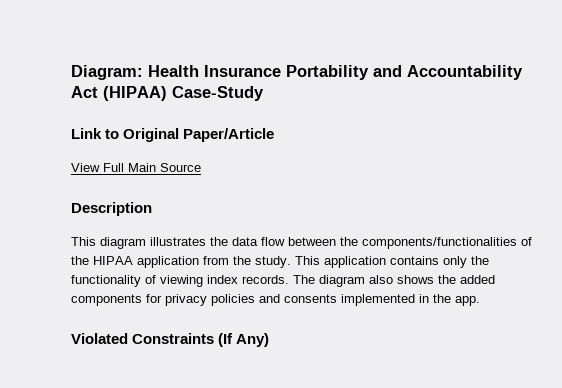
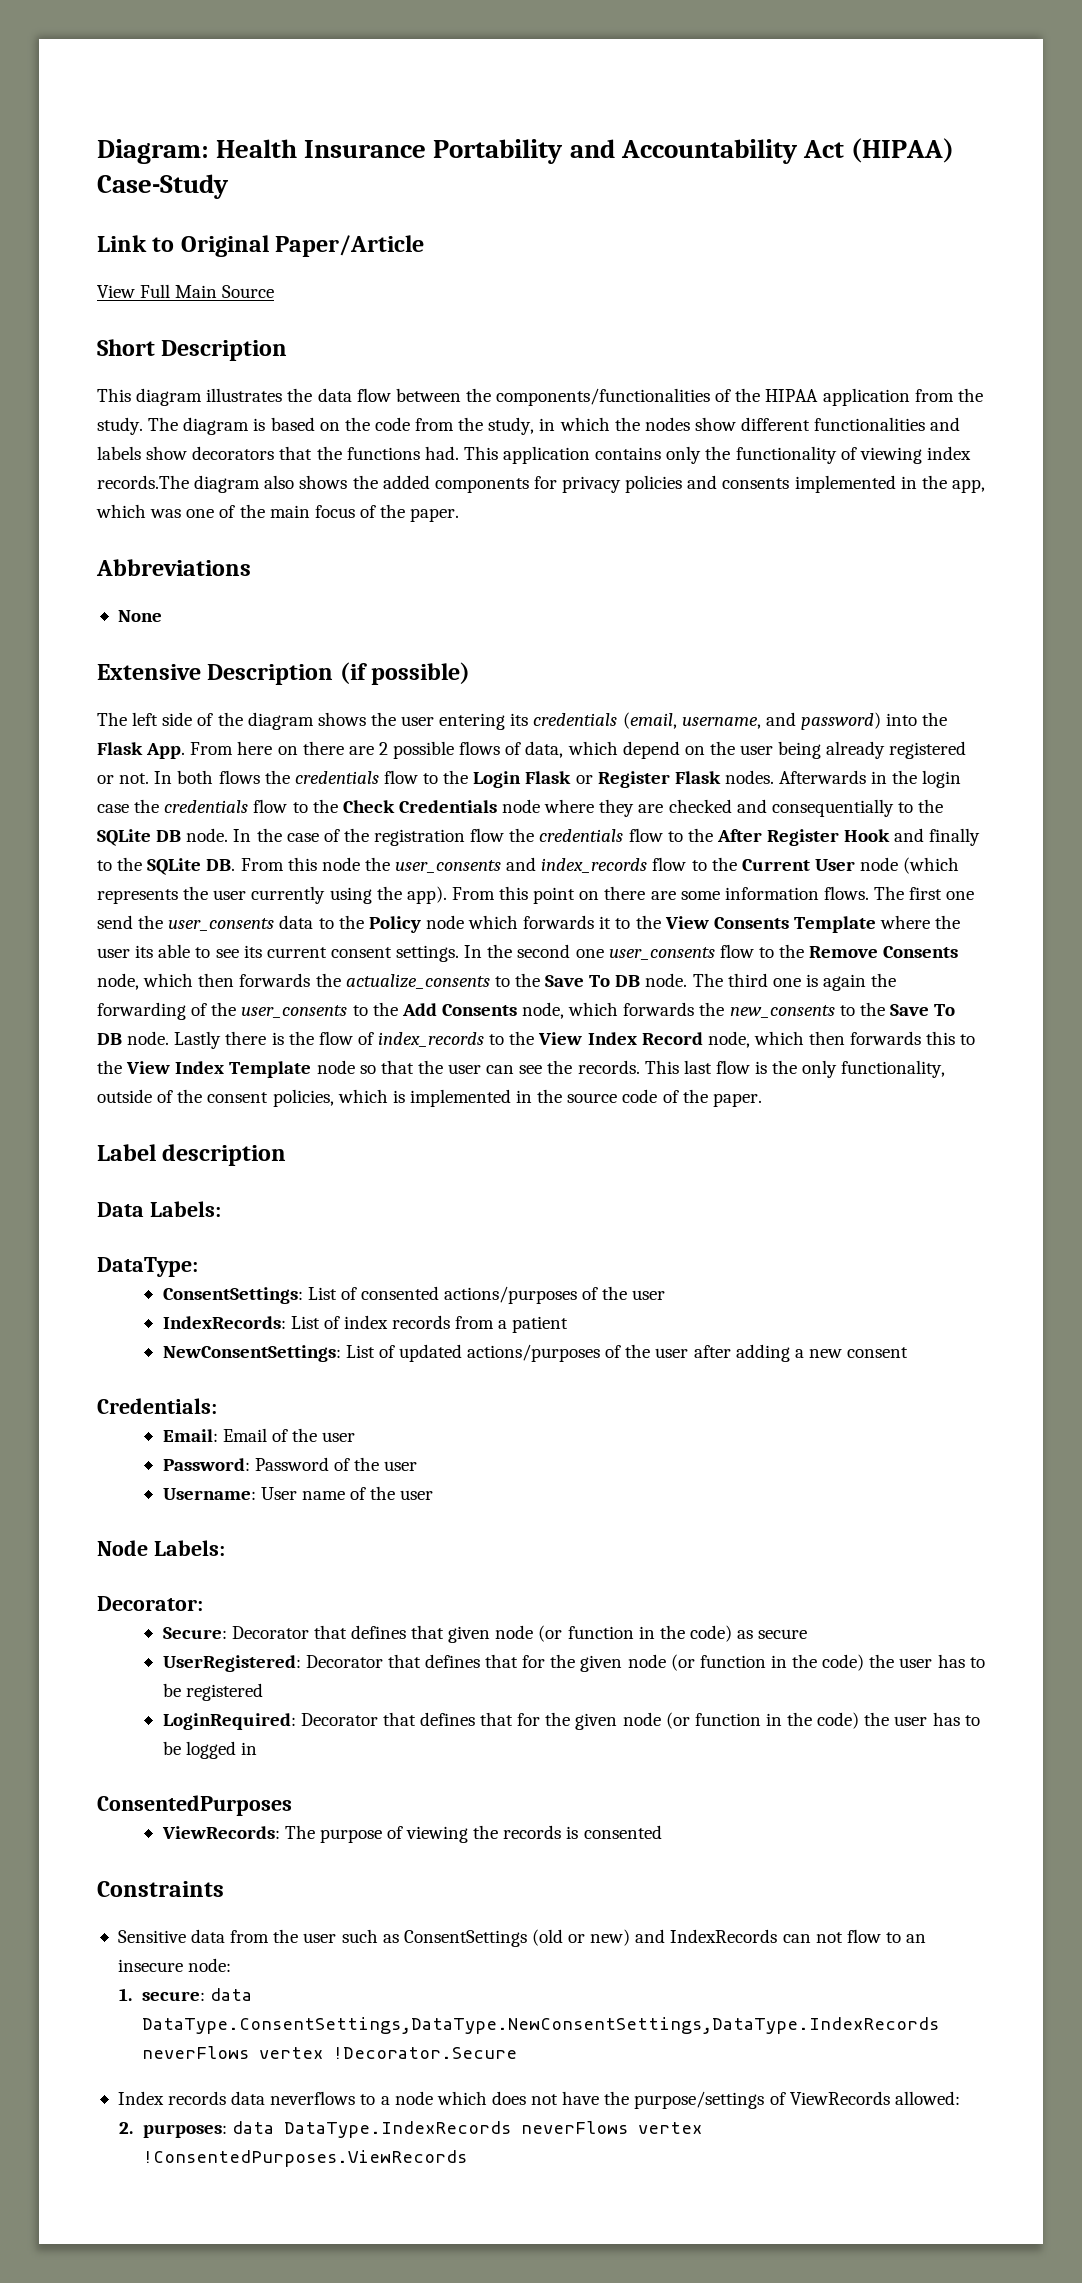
(201, 167) none -> [97,339,155,356] Short
(291, 262) none -> [148,417,961,435] [97,446,459,460] The diagram is based on the code from the study, in which the nodes show different functionalities and labels show decorators that the functions had.
[242,275,315,284] records. The -> [97,475,189,489] records.The
[455,296,480,306] [71,333,270,347] app. // Violated Constraints (If Any) -> [951,479,985,493] [96,504,460,522] [96,559,251,576] [117,610,162,622] [97,662,471,685] [97,712,948,730] [97,741,967,759] [97,770,962,788] [97,799,944,817] [97,828,981,846] [97,857,960,875] [97,886,975,904] [97,915,961,933] [97,944,959,962] [97,973,897,991] [97,1002,956,1020] [97,1031,976,1049] [97,1060,946,1078] [97,1089,762,1107] [97,1144,287,1166] [97,1201,221,1217] [97,1257,198,1277] [162,1286,666,1304] [162,1315,569,1333] [162,1344,909,1362] [97,1398,217,1414] [162,1428,356,1442] [162,1457,418,1471] [162,1486,434,1500] [97,1540,225,1556] [97,1596,203,1611] [162,1625,808,1643] [162,1654,985,1672] [162,1683,263,1701] [162,1712,980,1730] [162,1741,257,1759] [97,1795,292,1816] [161,1825,662,1843] [97,1881,224,1897] [117,1929,927,1947] [117,1958,232,1972] [119,1988,252,2001] [141,2017,939,2034] [141,2046,517,2059] [117,2091,960,2109] [119,2121,702,2138] [142,2150,467,2167] app, which was one of the main focus of the paper. // Abbreviations // None // Extensive Description (if possible) // The left side of the diagram shows the user entering its credentials (email, username, and password) into the Flask App. From here on there are 2 possible flows of data, which depend on the user being already registered or not. In both flows the credentials flow to the Login Flask or Register Flask nodes. Afterwards in the login case the credentials flow to the Check Credentials node where they are checked and consequentially to the SQLite DB node. In the case of the registration flow the credentials flow to the After Register Hook and finally to the SQLite DB. From this node the user_consents and index_records flow to the Current User node (which represents the user currently using the app). From this point on there are some information flows. The first one send the user_consents data to the Policy node which forwards it to the View Consents Template where the user its able to see its current consent settings. In the second one user_consents flow to the Remove Consents node, which then forwards the actualize_consents to the Save To DB node. The third one is again the forwarding of the user_consents to the Add Consents node, which forwards the new_consents to the Save To DB node. Lastly there is the flow of index_records to the View Index Record node, which then forwards this to the View Index Template node so that the user can see the records. This last flow is the only functionality, outside of the consent policies, which is implemented in the source code of the paper. // Label description // Data Labels: // DataType: // ConsentSettings: List of consented actions/purposes of the user // IndexRecords: List of index records from a patient // NewConsentSettings: List of updated actions/purposes of the user after adding a new consent // Credentials: // Email: Email of the user // Password: Password of the user // Username: User name of the user // Node Labels: // Decorator: // Secure: Decorator that defines that given node (or function in the code) as secure // UserRegistered: Decorator that defines that for the given node (or function in the code) the user has to be registered // LoginRequired: Decorator that defines that for the given node (or function in the code) the user has to be logged in // ConsentedPurposes // ViewRecords: The purpose of viewing the records is consented // Constraints // Sensitive data from the user such as ConsentSettings (old or new) and IndexRecords can not flow to an insecure node: // 1. secure: data DataType.ConsentSettings,DataType.NewConsentSettings,DataType.IndexRecords neverFlows vertex !Decorator.Secure // Index records data neverflows to a node which does not have the purpose/settings of ViewRecords allowed: // 2. purposes: data DataType.IndexRecords neverFlows vertex !ConsentedPurposes.ViewRecords

